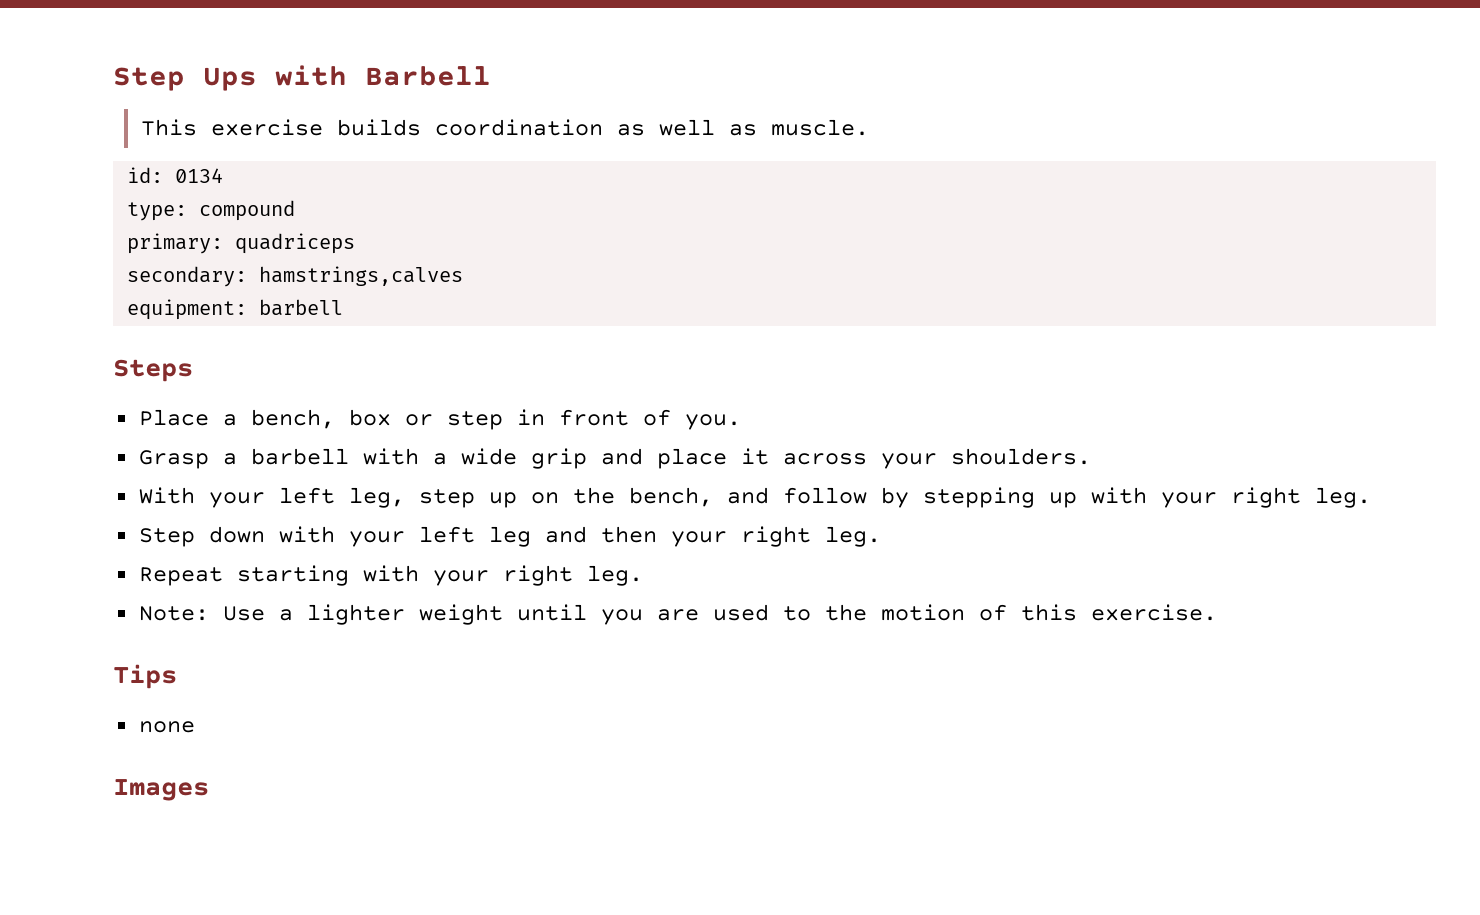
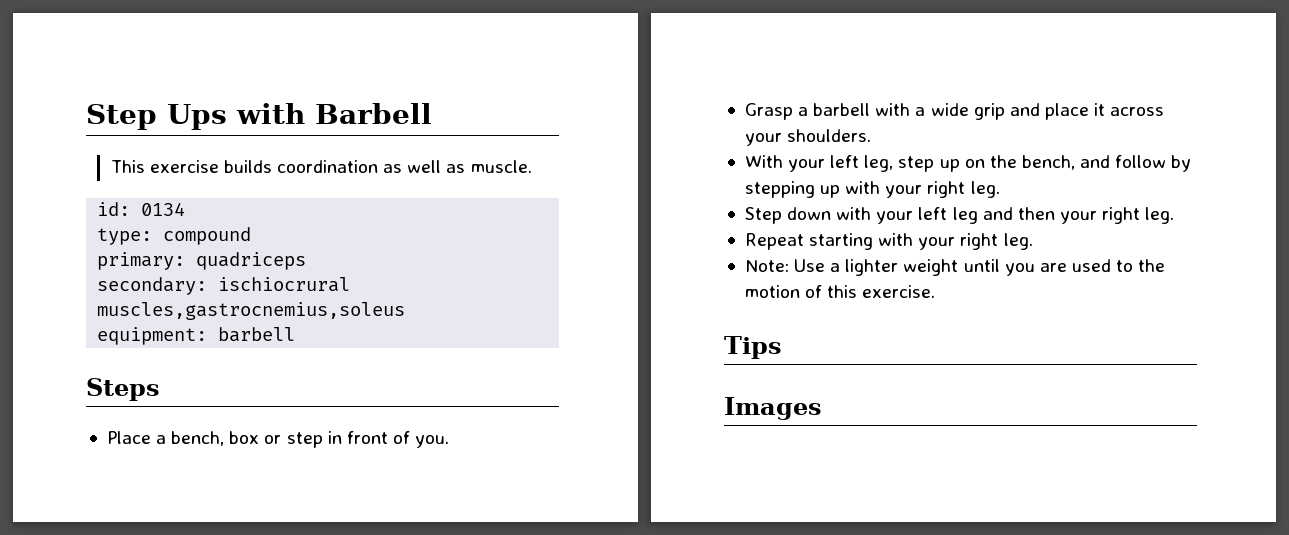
[259,266,464,286] hamstrings,calves -> [218,277,351,292] [97,302,406,320] ischiocrural muscles,gastrocnemius,soleus
[138,721,195,733] // none -> (782, 347) none

